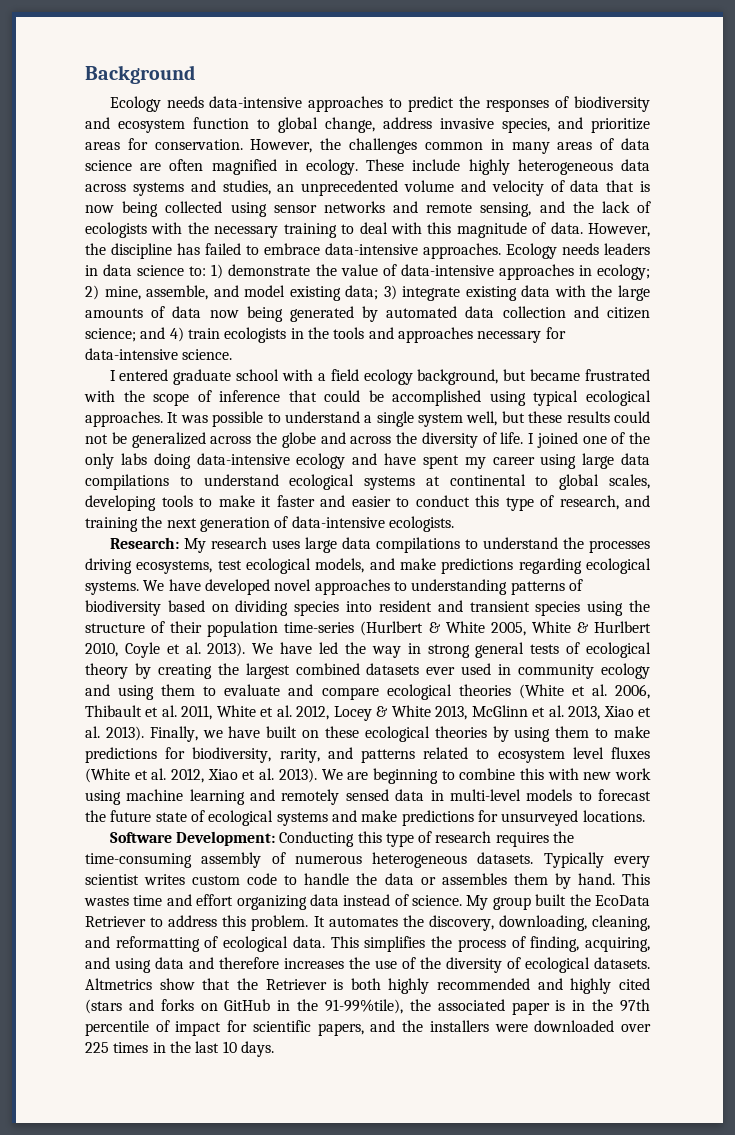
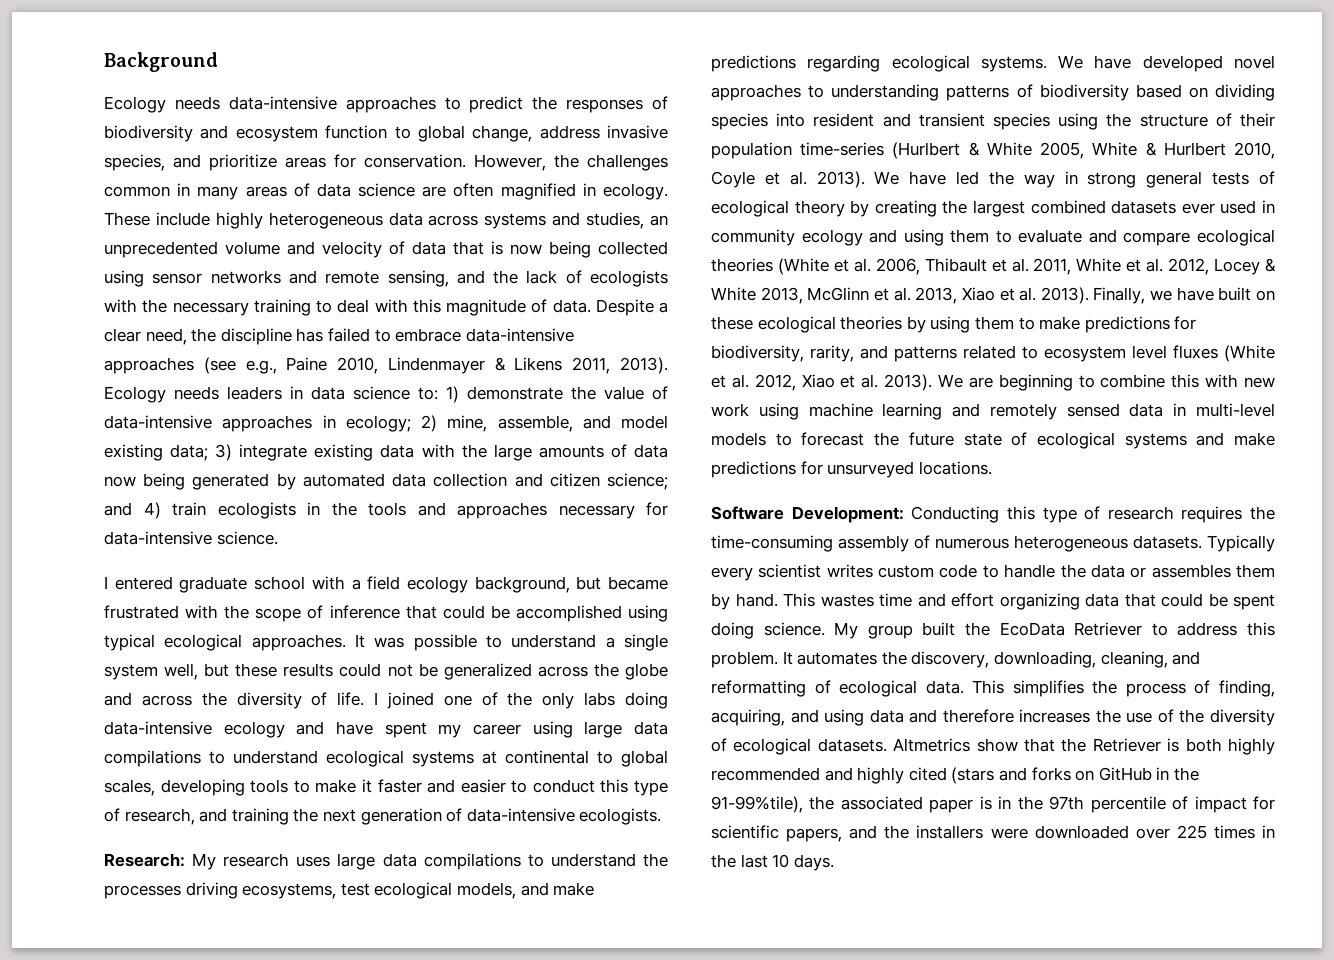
[588,223,651,237] However, -> [595,299,668,316] [104,328,187,345] Despite a clear need,
[423,243,501,259] approaches. -> [104,357,668,374] approaches (see e.g., Paine 2010, Lindenmayer & Likens 2011, 2013).
[343,894,409,906] instead of -> [1124,593,1275,610] [711,622,754,639] that could be spent doing

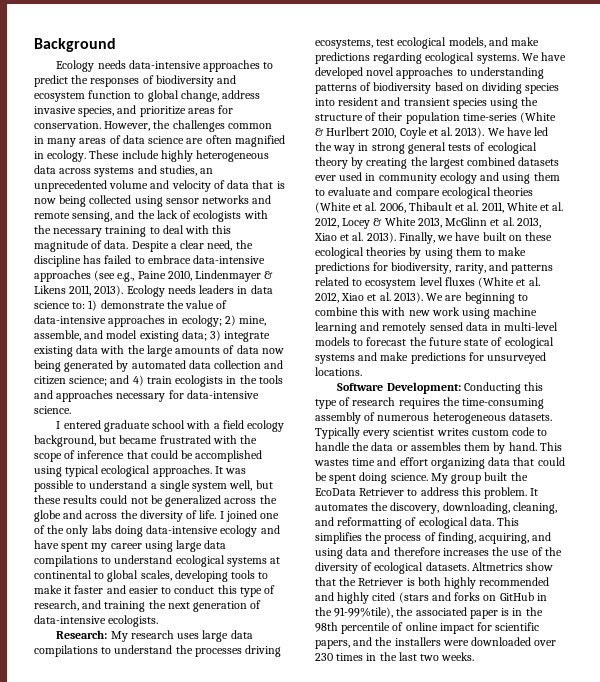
[892,142,1138,159] (Hurlbert & White 2005, White -> [520,112,557,123] (White
[1049,796,1085,810] 97th -> [315,622,338,632] 98th
(1189, 803) none -> [405,622,438,631] online
[1176,825,1207,839] 225 -> [315,653,333,661] 230
[772,854,834,871] 10 days. -> [420,652,475,661] two weeks.

